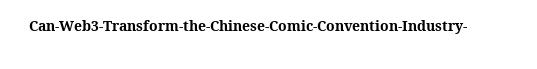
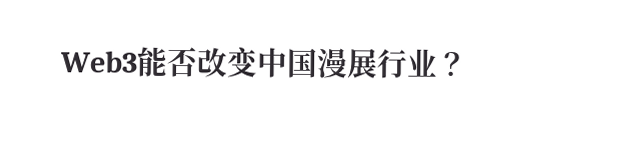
[29,20,467,34] Can-Web3-Transform-the-Chinese-Comic-Convention-Industry- -> [60,46,468,79] Web3能否改变中国漫展行业？

